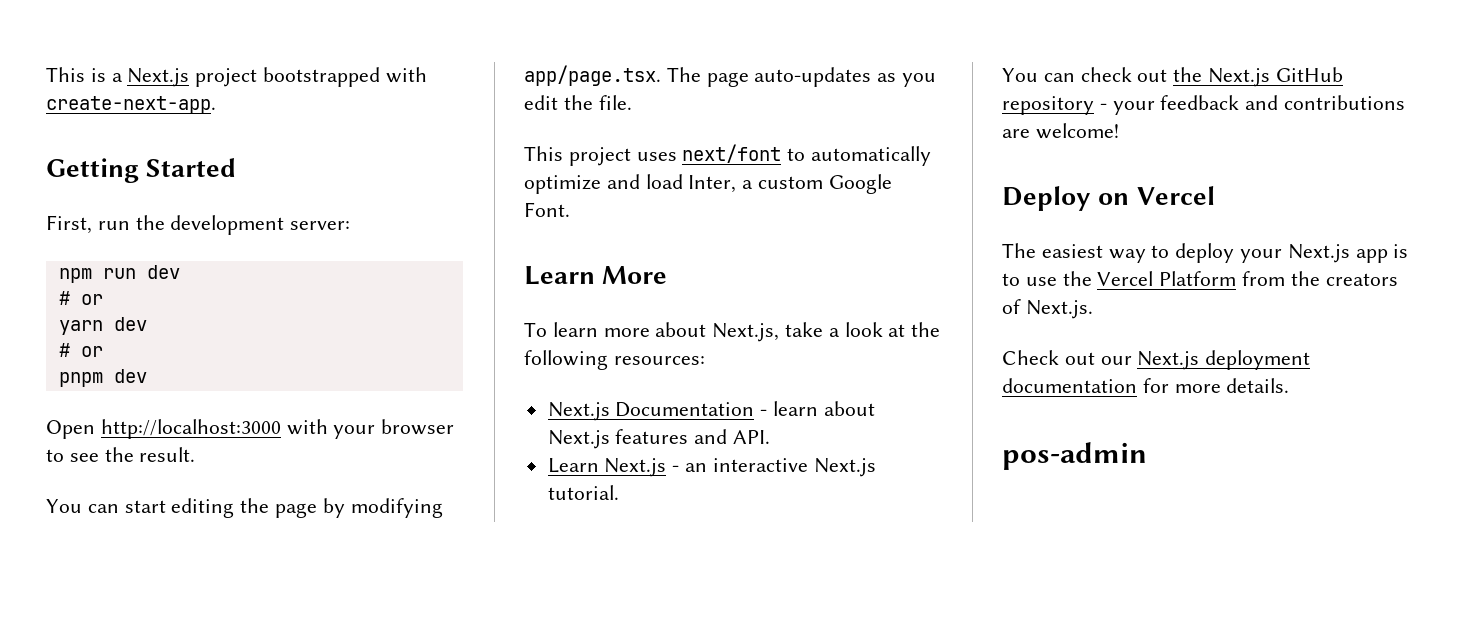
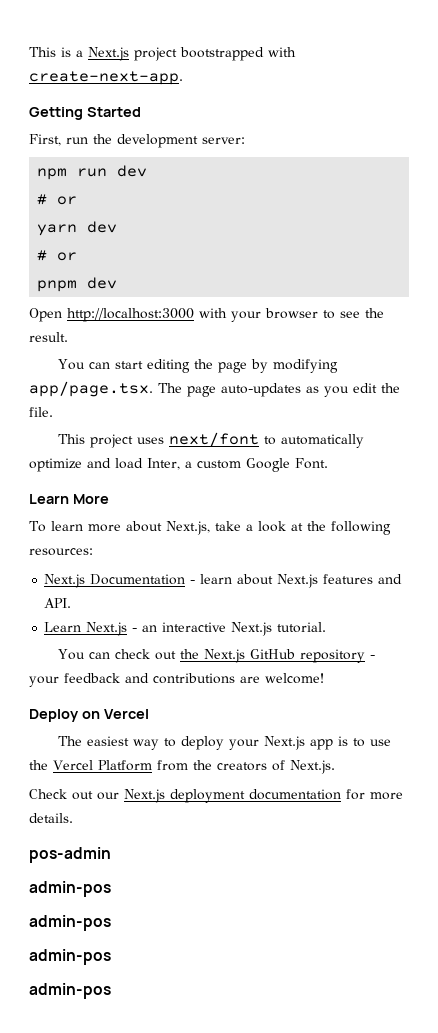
(1147, 456) none -> [29,881,111,897] [29,915,111,931] [29,949,111,965] [29,983,111,999] // admin-pos // admin-pos // admin-pos // admin-pos

